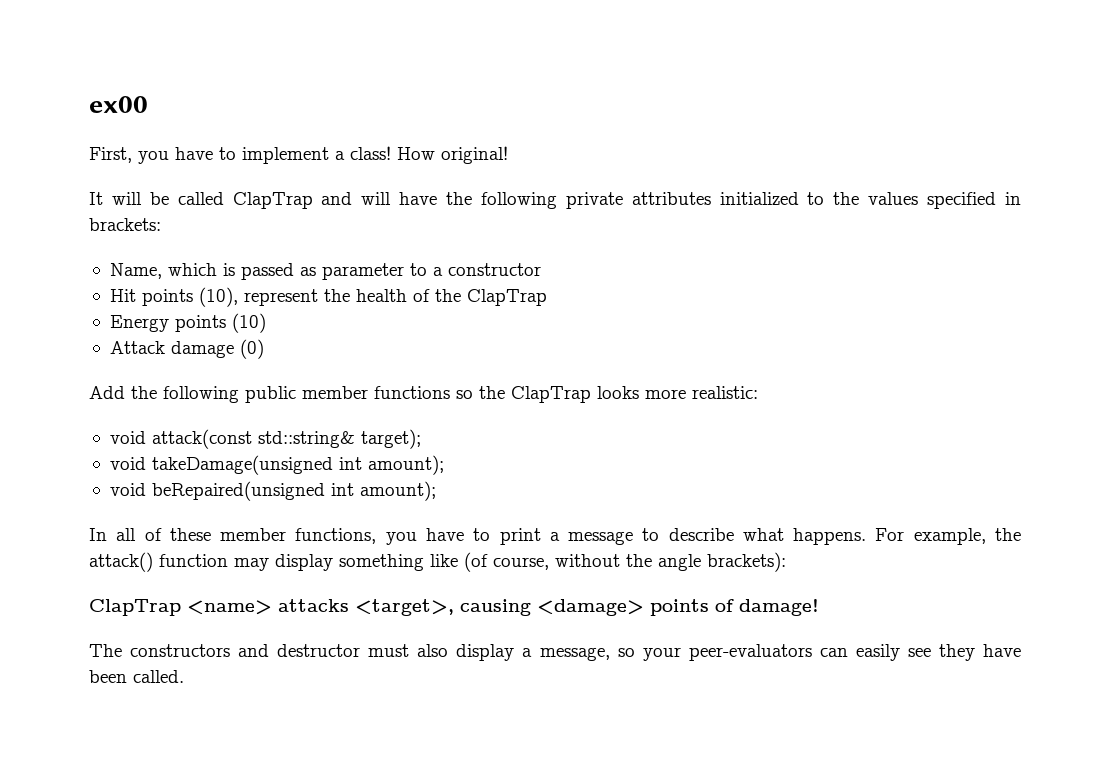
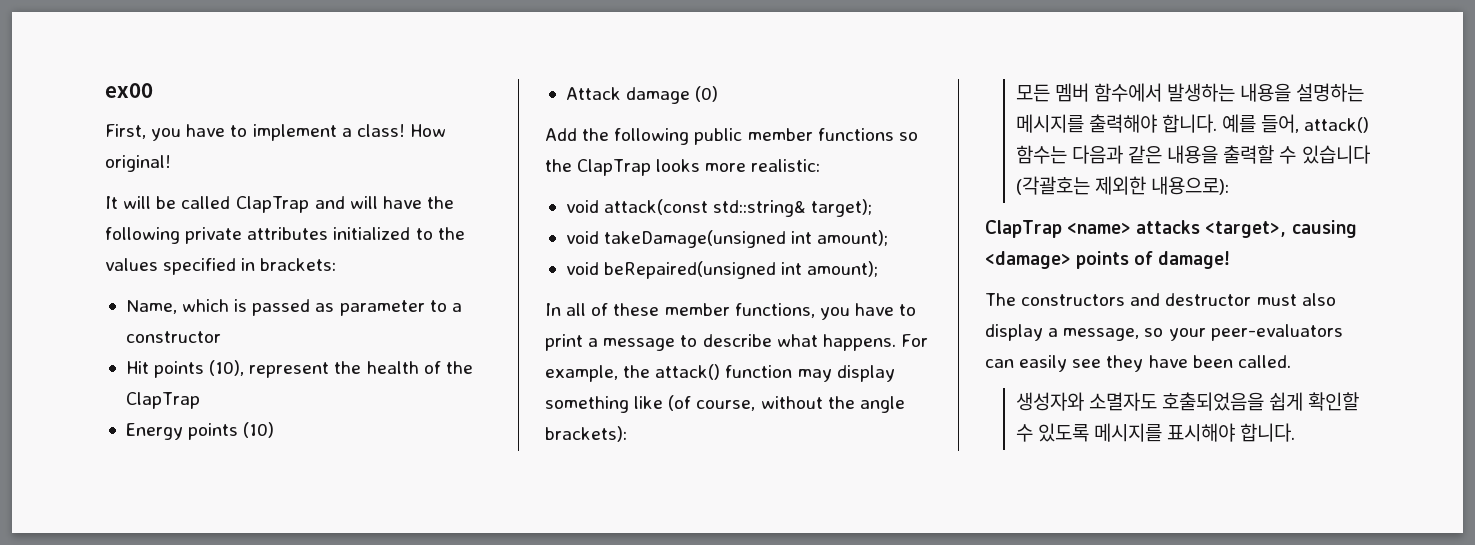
(786, 562) none -> [1015,83,1365,102] [1015,114,1370,133] [1015,145,1370,164] [1015,176,1230,195] // 모든 멤버 함수에서 발생하는 내용을 설명하는 메시지를 출력해야 합니다. 예를 들어, attack() 함수는 다음과 같은 내용을 출력할 수 있습니다 (각괄호는 제외한 내용으로):
(184, 676) none -> [1015,392,1360,411] [1015,423,1296,442] // 생성자와 소멸자도 호출되었음을 쉽게 확인할 수 있도록 메시지를 표시해야 합니다.

